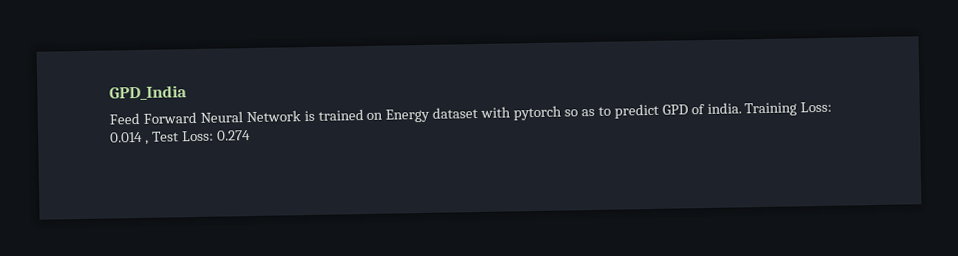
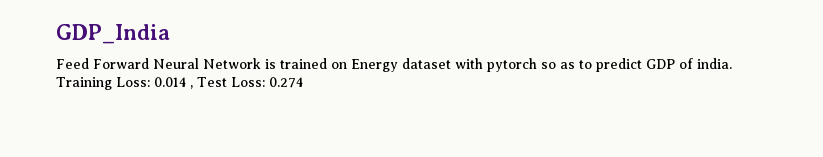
[109,85,187,101] GPD_India -> [56,24,170,44] GDP_India
[661,104,688,115] GPD -> [646,59,675,69] GDP

